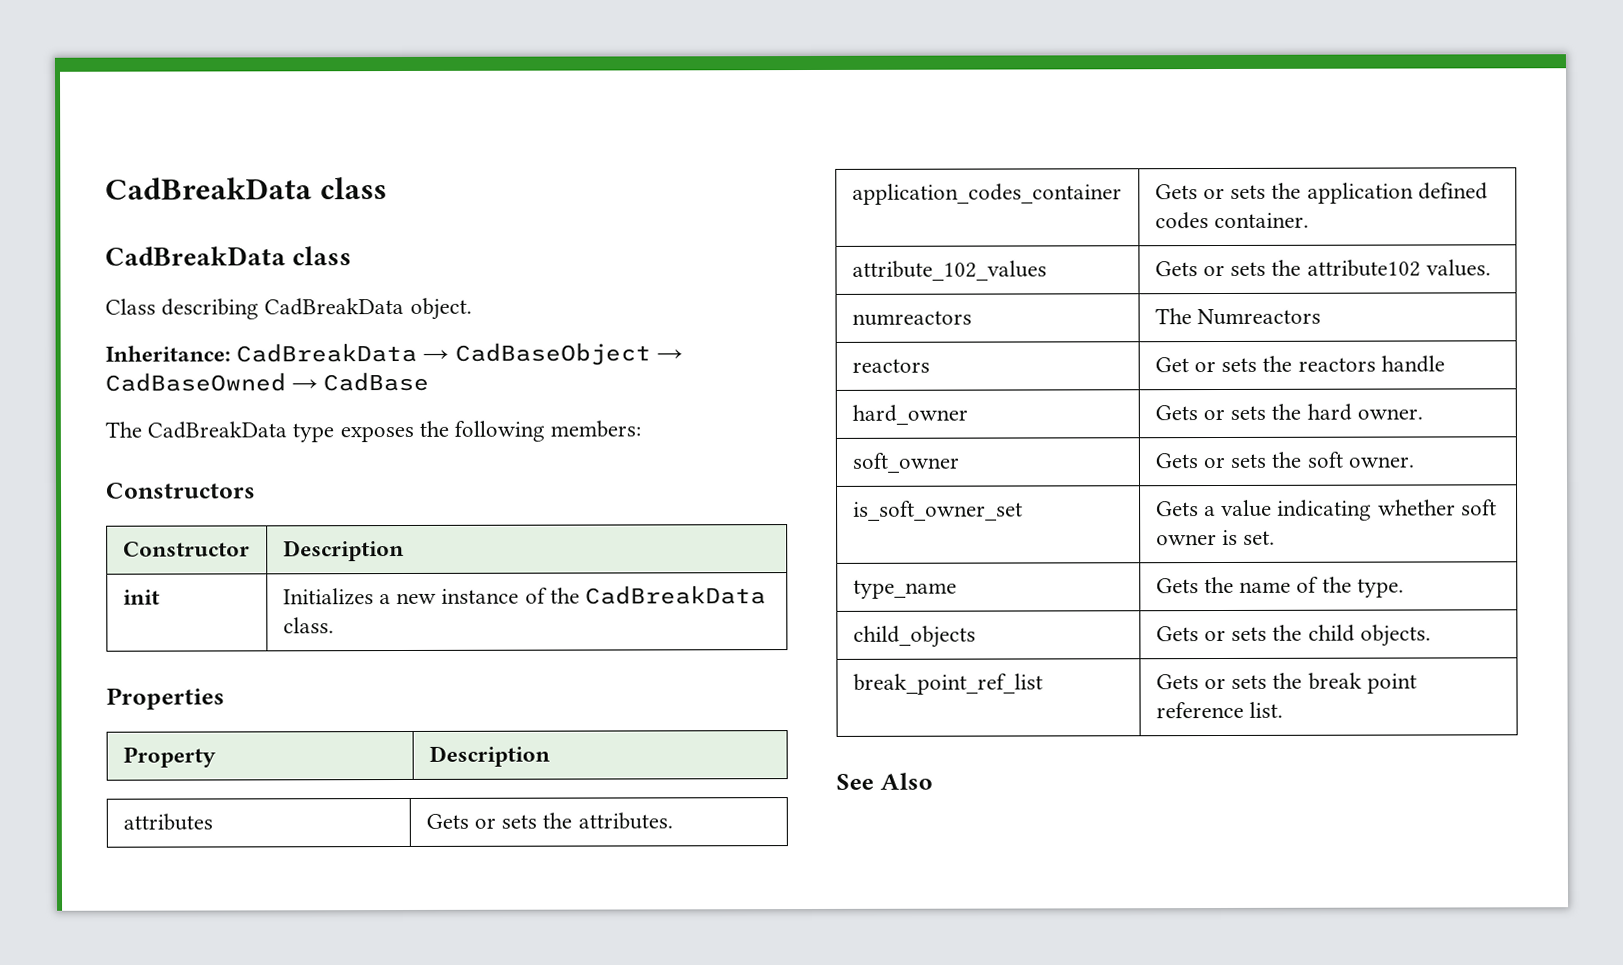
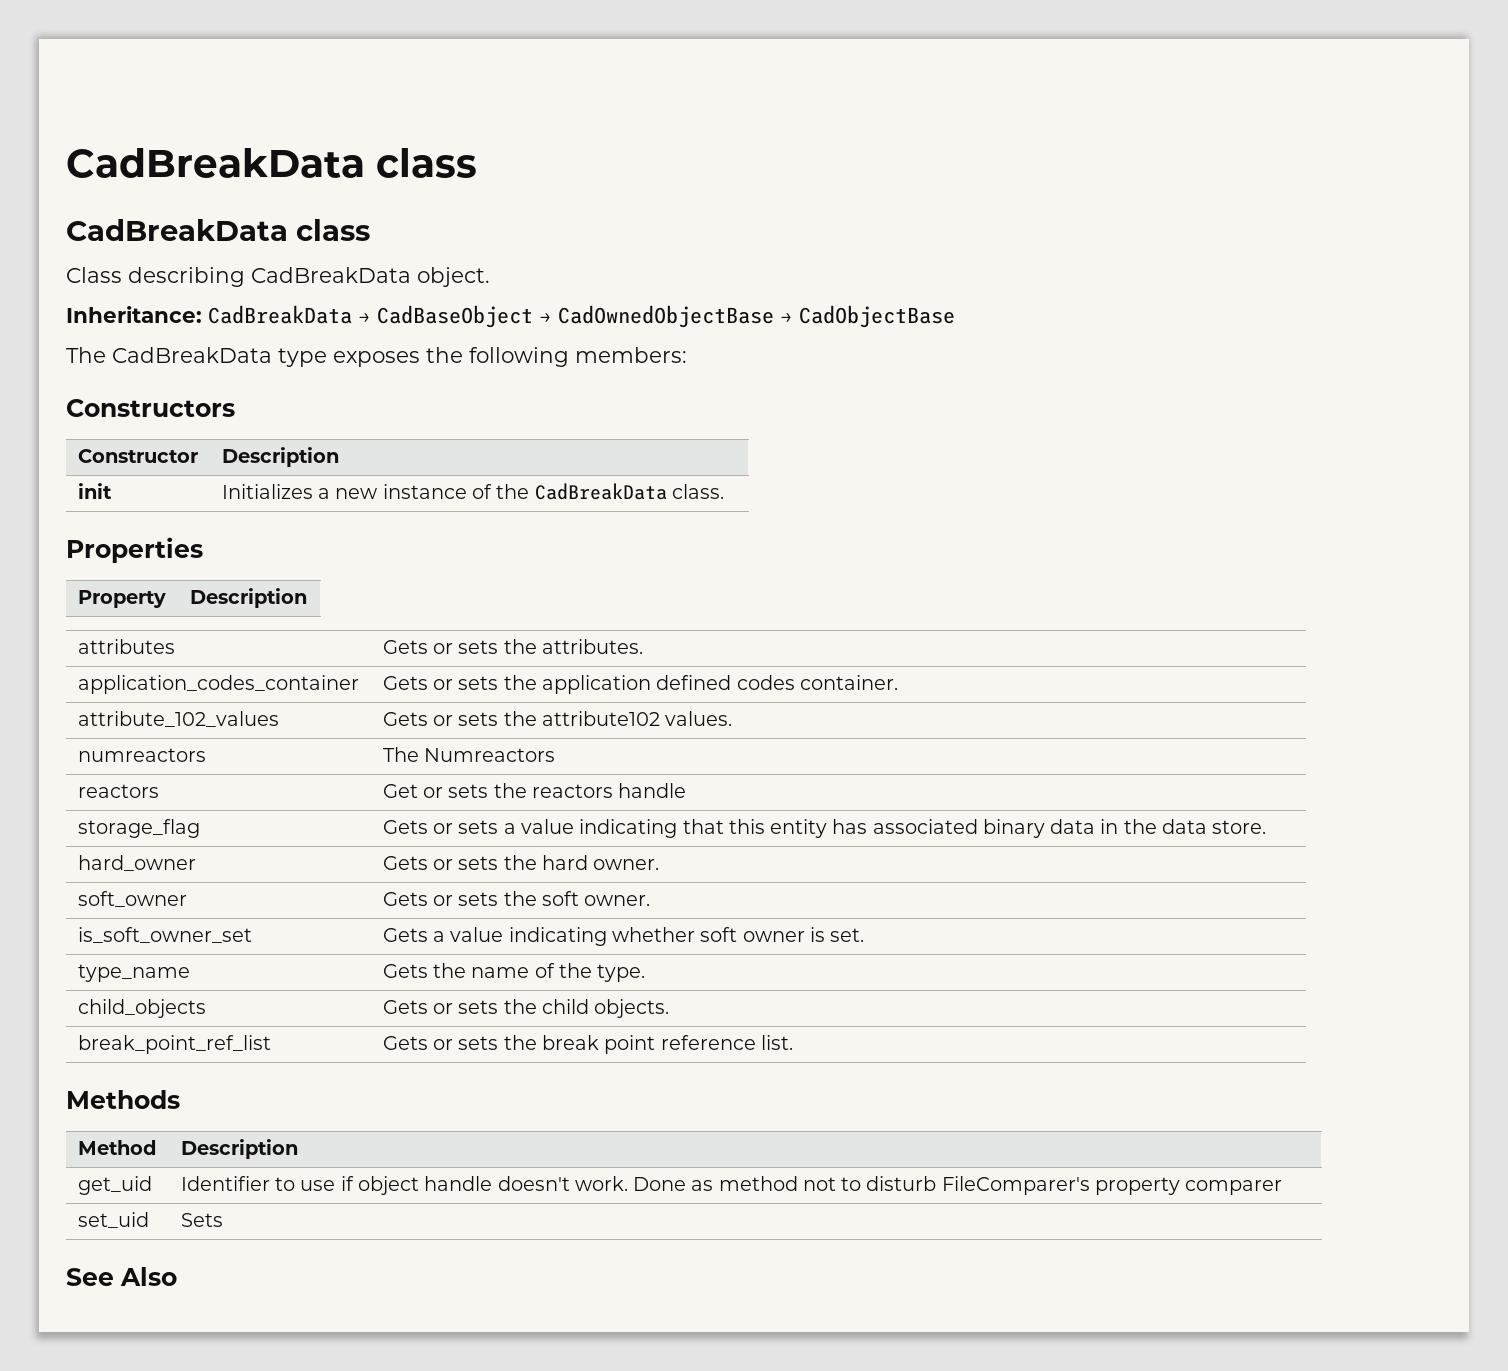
[105,371,430,392] CadBaseOwned → CadBase -> [558,305,955,328] CadOwnedObjectBase → CadObjectBase
(1445, 364) none -> [77,819,200,838] [382,819,1267,838] // storage_flag | Gets or sets a value indicating that this entity has associated binary data in the data store.
(1284, 709) none -> [66,1090,180,1109] [77,1140,157,1155] [180,1139,298,1159] [77,1176,152,1195] [180,1176,1283,1195] [77,1212,149,1228] [180,1213,223,1227] // Methods // Method | Description // get_uid | Identifier to use if object handle doesn't work. Done as method not to disturb FileComparer's property comparer // set_uid | Sets

